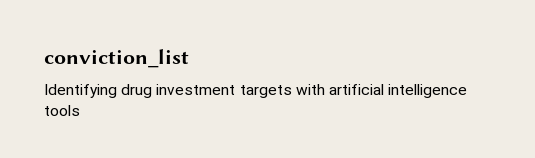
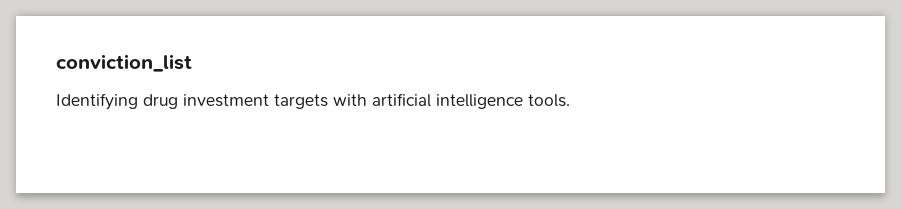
[44,105,80,116] tools -> [528,94,570,107] tools.

